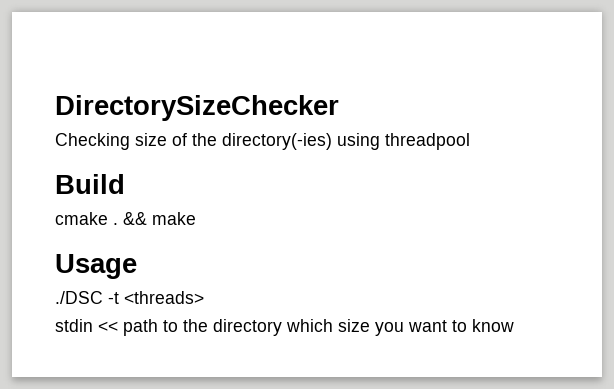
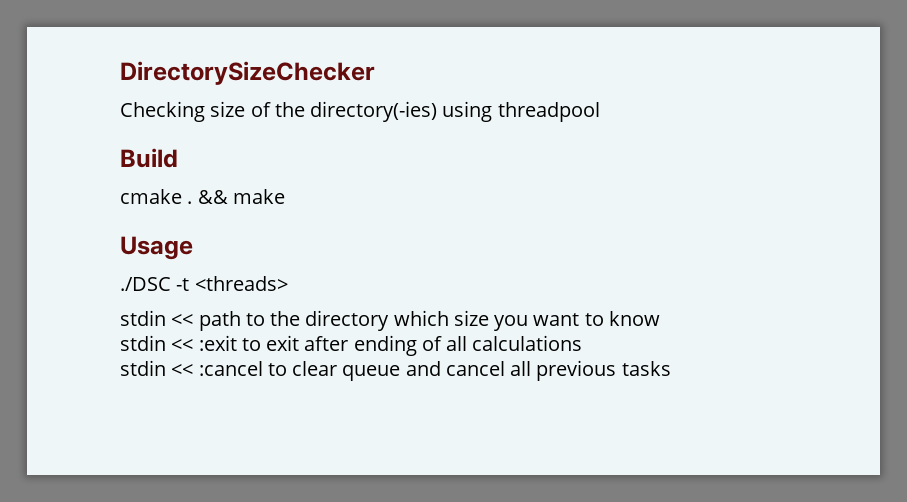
(514, 325) none -> [120,335,583,356] [120,360,671,381] // stdin << :exit to exit after ending of all calculations // stdin << :cancel to clear queue and cancel all previous tasks

